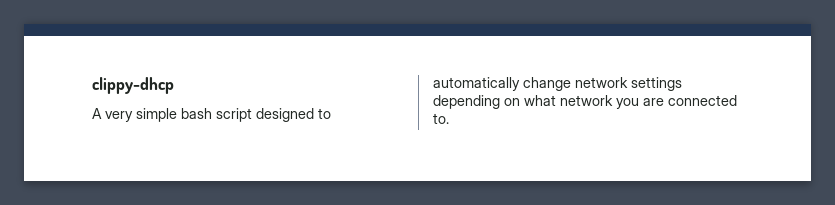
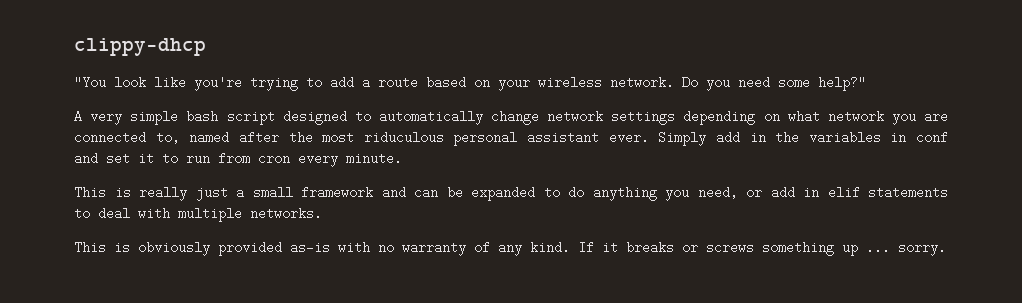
(174, 85) none -> [74,76,866,91] // "You look like you're trying to add a route based on your wireless network. Do you need some help?"
[433,113,449,124] to. -> [155,131,948,146] [74,152,402,167] [74,186,948,201] [74,207,322,222] [74,241,946,256] to, named after the most riduculous personal assistant ever. Simply add in the variables in conf and set it to run from cron every minute. // This is really just a small framework and can be expanded to do anything you need, or add in elif statements to deal with multiple networks. // This is obviously provided as-is with no warranty of any kind. If it breaks or screws something up ... sorry.

